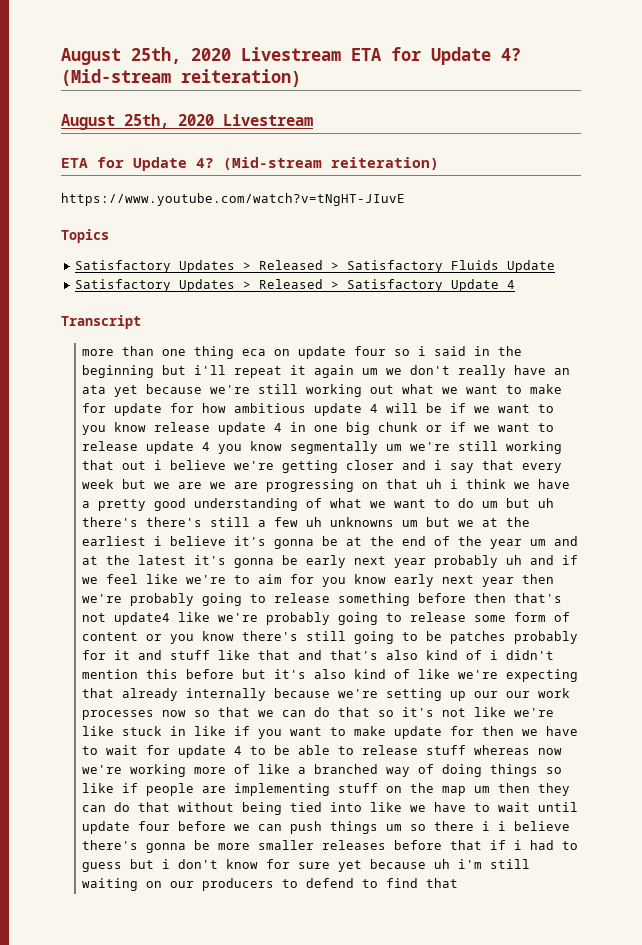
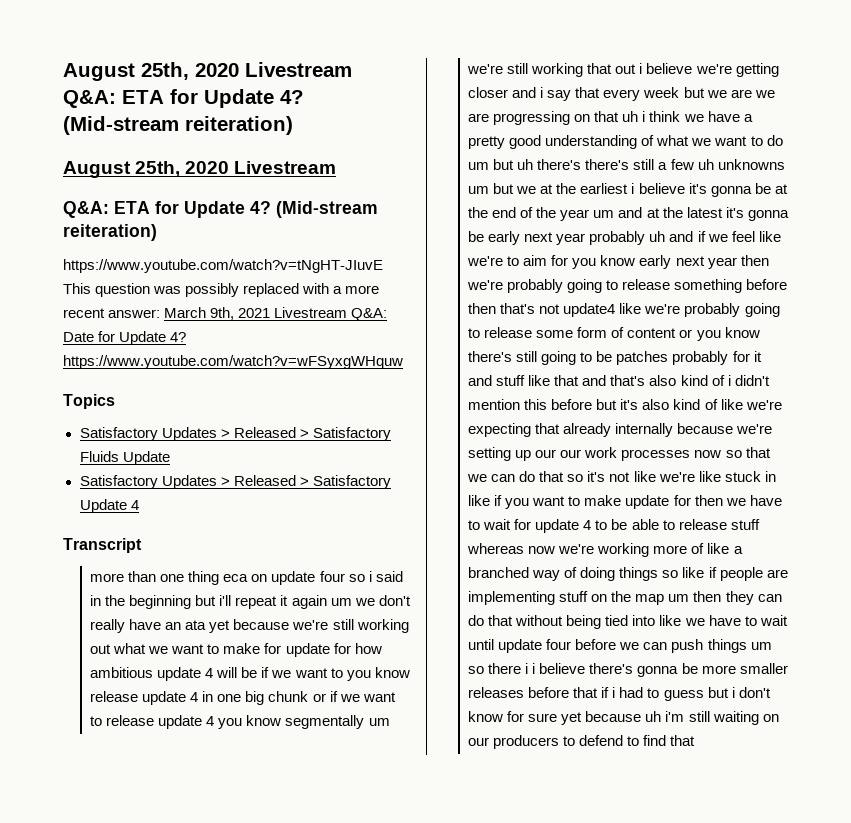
[61,47,341,65] August 25th, 2020 Livestream -> [63,62,352,81] [63,90,116,108] August 25th, 2020 Livestream Q&A:
(313, 120) none -> [63,201,109,218] Q&A:
(405, 199) none -> [63,283,380,297] [63,307,388,321] [63,331,187,345] [63,355,403,369] This question was possibly replaced with a more recent answer: March 9th, 2021 Livestream Q&A: Date for Update 4? https://www.youtube.com/watch?v=wFSyxgWHquw

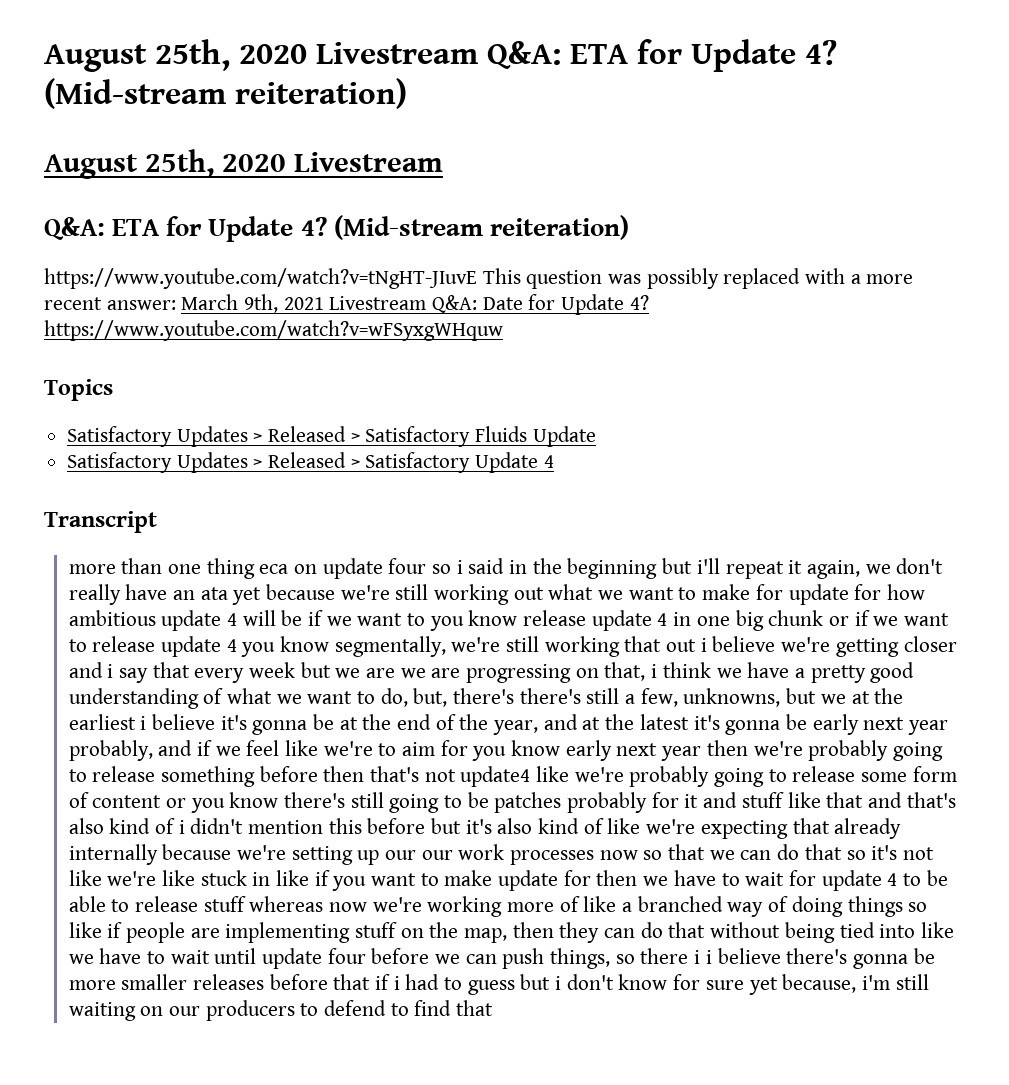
[291,595,352,609] again um -> [806,560,860,579] again,
[285,715,390,729] segmentally um -> [334,636,446,657] segmentally,
[594,111,639,122] that uh -> [604,662,646,681] that,
[766,135,783,146] [468,159,785,170] [468,186,490,194] do um but uh there's there's still a few uh unknowns um -> [380,688,781,707] do, but, there's there's still a few, unknowns,
[560,209,615,221] year um -> [493,720,539,735] year,
[589,231,666,245] probably uh -> [68,740,153,761] probably,
[635,594,690,605] map um -> [464,928,508,943] map,
[707,639,772,653] things um -> [550,948,611,969] things,
[585,711,662,722] because uh -> [782,974,857,993] because,

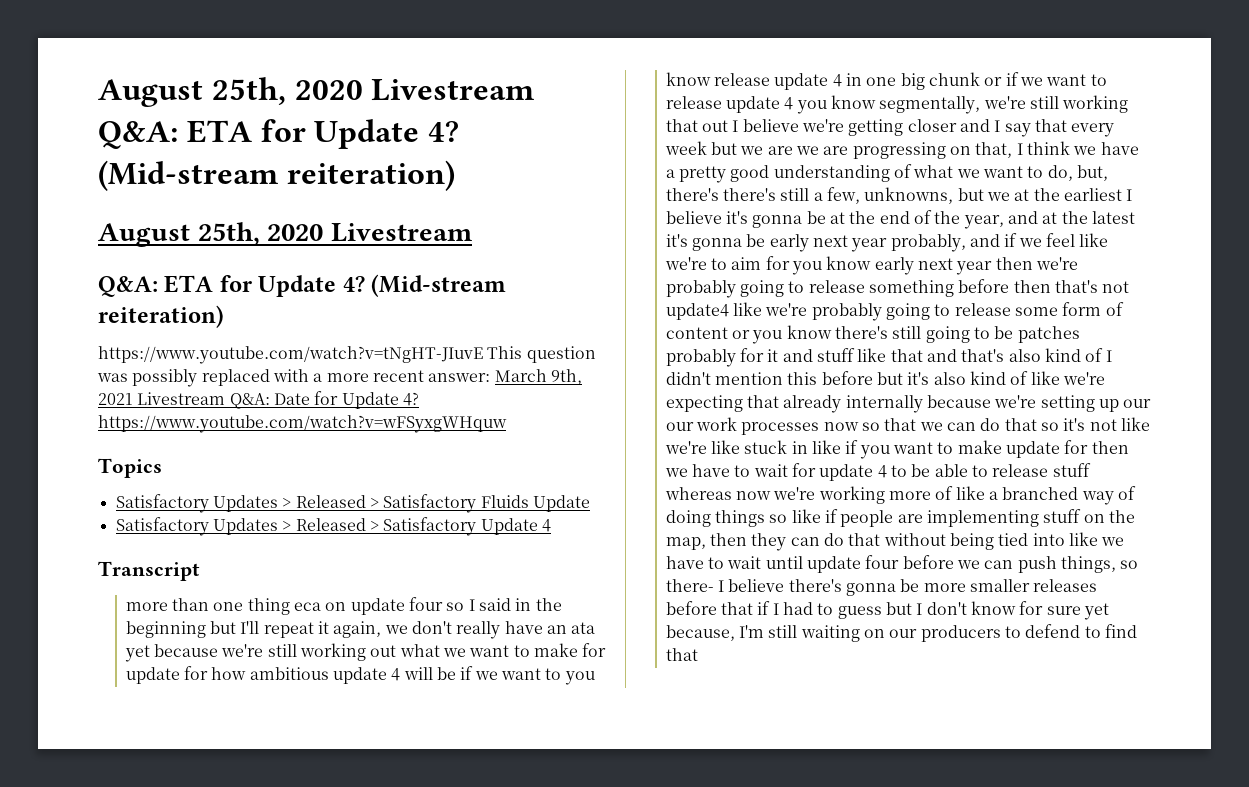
[456,560,463,574] i -> [468,599,475,611] I
[696,558,720,574] i'll -> [240,621,260,634] I'll
[700,638,707,652] i -> [732,120,739,132] I
[107,664,114,678] i -> [994,120,1001,132] I
[651,664,658,678] i -> [1016,143,1023,155] I
[140,716,147,730] i -> [1126,189,1133,201] I
[178,820,185,834] i -> [1105,350,1112,362] I
[640,948,712,964] there i i -> [665,579,725,592] there- I
[393,976,400,990] i -> [772,603,779,615] I
[555,976,562,990] i -> [916,603,923,615] I
[861,975,890,990] i'm -> [739,625,765,638] I'm

